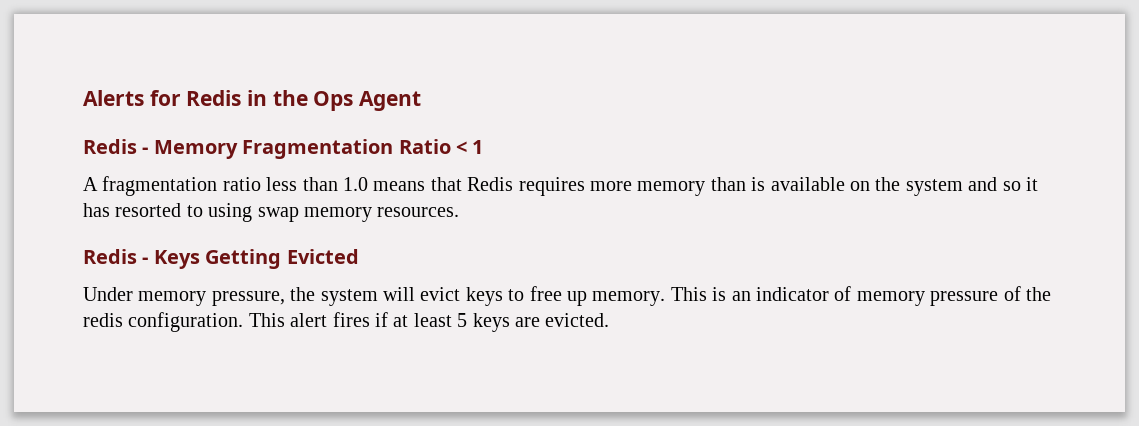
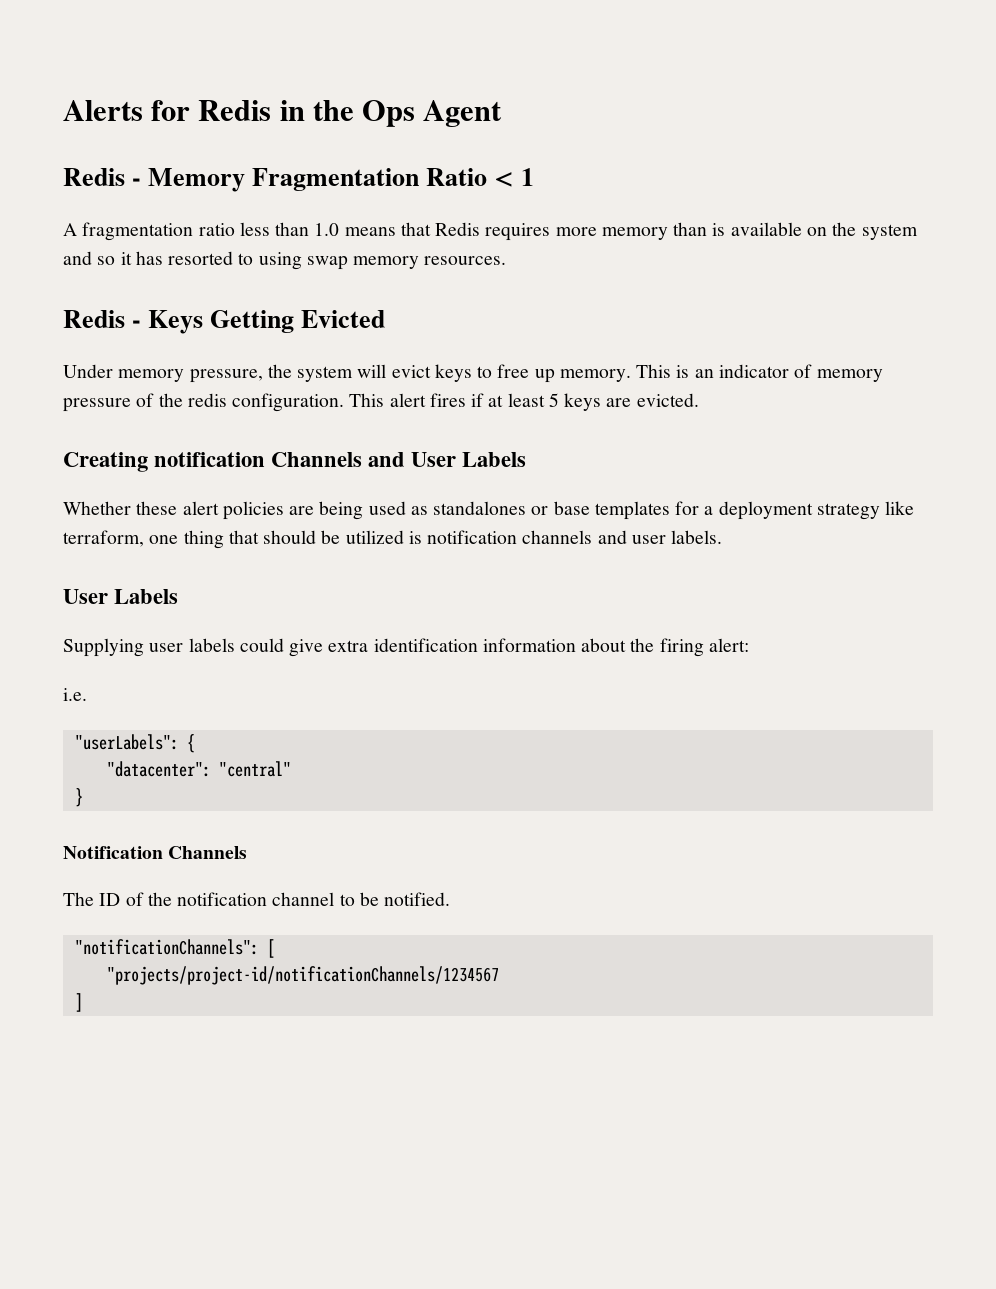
(610, 320) none -> [63,452,527,472] [63,501,915,520] [63,530,723,549] [63,589,179,604] [63,638,749,657] [63,688,87,701] [74,734,195,753] [106,761,291,777] [74,788,83,807] [63,846,248,859] [63,892,451,906] [74,939,275,958] [106,966,499,985] [74,993,83,1012] // Creating notification Channels and User Labels // Whether these alert policies are being used as standalones or base templates for a deployment strategy like terraform, one thing that should be utilized is notification channels and user labels. // User Labels // Supplying user labels could give extra identification information about the firing alert: // i.e. // "userLabels": { // "datacenter": "central" // } // Notification Channels // The ID of the notification channel to be notified. // "notificationChannels": [ // "projects/project-id/notificationChannels/1234567 // ]

